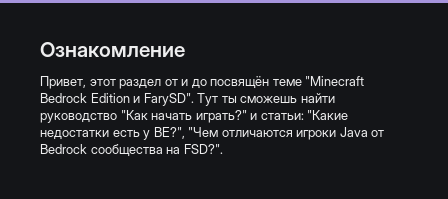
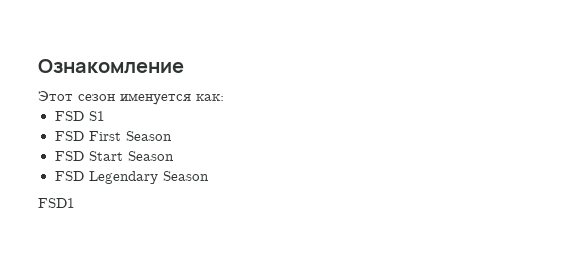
[40,76,365,89] [40,93,335,106] [40,110,349,123] [40,127,385,140] [40,144,223,157] Привет, этот раздел от и до посвящён теме "Minecraft Bedrock Edition и FarySD". Тут ты сможешь найти руководство "Как начать играть?" и статьи: "Какие недостатки есть у BE?", "Чем отличаются игроки Java от Bedrock сообщества на FSD?". -> [38,91,224,105] [54,111,105,121] [54,131,172,141] [54,151,174,161] [54,171,209,184] [38,198,75,208] Этот сезон именуется как: // FSD S1 // FSD First Season // FSD Start Season // FSD Legendary Season // FSD1

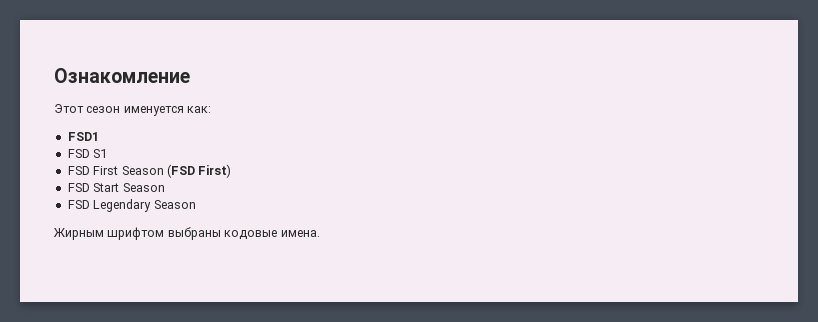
(224, 97) none -> [67,132,99,141] // FSD1
(172, 136) none -> [166,164,232,178] (FSD First)
[38,198,75,208] FSD1 -> [53,227,320,240] Жирным шрифтом выбраны кодовые имена.

